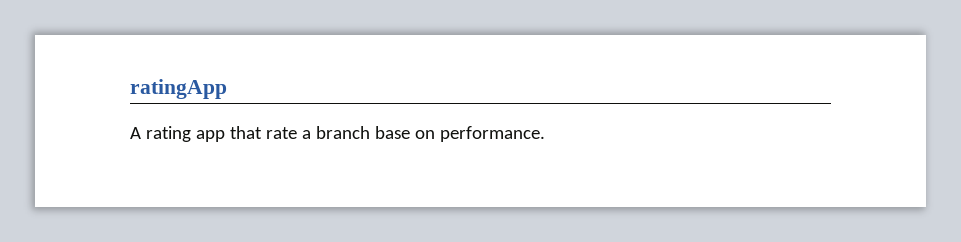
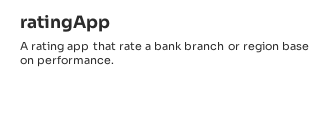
[315,126,370,139] branch -> [154,41,279,53] bank branch or region

